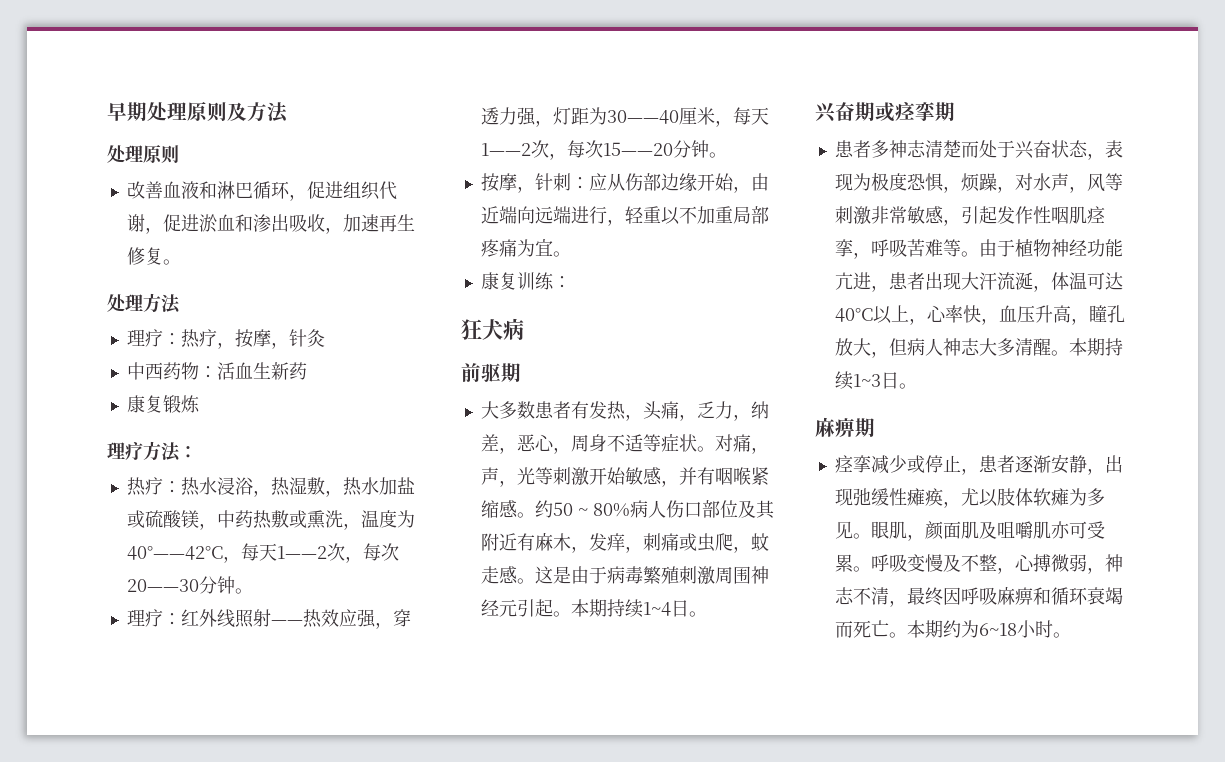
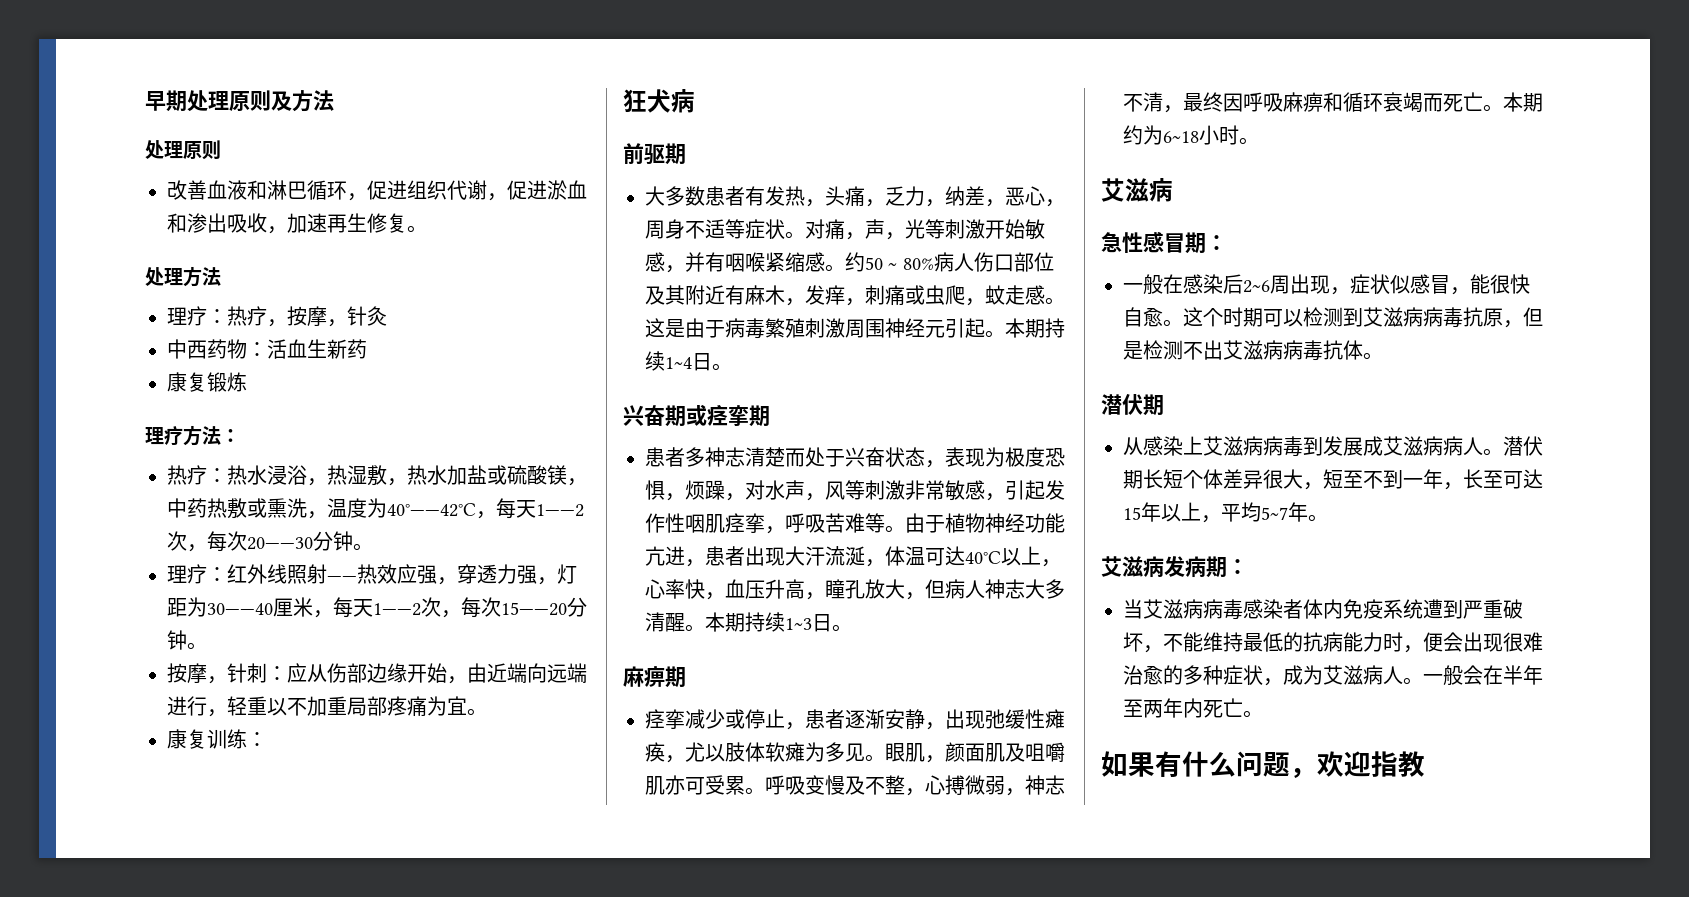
(1071, 635) none -> [1101,178,1173,202] [1101,231,1227,254] [1123,274,1530,295] [1123,307,1543,328] [1123,340,1383,361] [1101,393,1164,416] [1123,436,1543,457] [1123,469,1543,490] [1123,502,1328,523] [1101,556,1248,578] [1123,599,1523,620] [1123,632,1543,653] [1123,665,1543,686] [1123,698,1263,718] [1101,751,1425,778] // 艾滋病 // 急性感冒期： // 一般在感染后2~6周出现，症状似感冒，能很快自愈。这个时期可以检测到艾滋病病毒抗原，但是检测不出艾滋病病毒抗体。 // 潜伏期 // 从感染上艾滋病病毒到发展成艾滋病病人。潜伏期长短个体差异很大，短至不到一年，长至可达15年以上，平均5~7年。 // 艾滋病发病期： // 当艾滋病病毒感染者体内免疫系统遭到严重破坏，不能维持最低的抗病能力时，便会出现很难治愈的多种症状，成为艾滋病人。一般会在半年至两年内死亡。 // 如果有什么问题，欢迎指教

